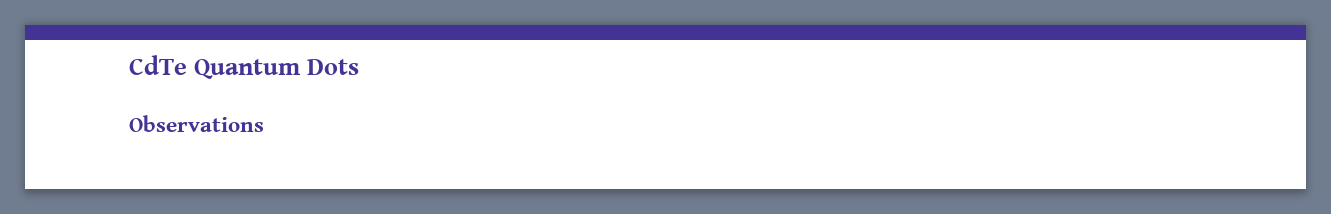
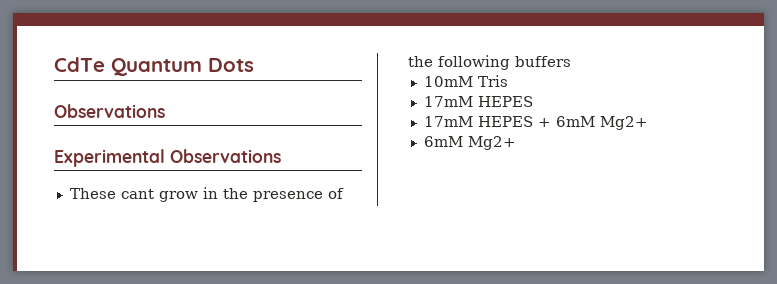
(264, 123) none -> [54,149,281,167] [69,187,344,202] [407,55,571,70] [424,75,509,87] [424,96,534,107] [424,116,649,130] [424,136,517,150] // Experimental Observations // These cant grow in the presence of the following buffers // 10mM Tris // 17mM HEPES // 17mM HEPES + 6mM Mg2+ // 6mM Mg2+

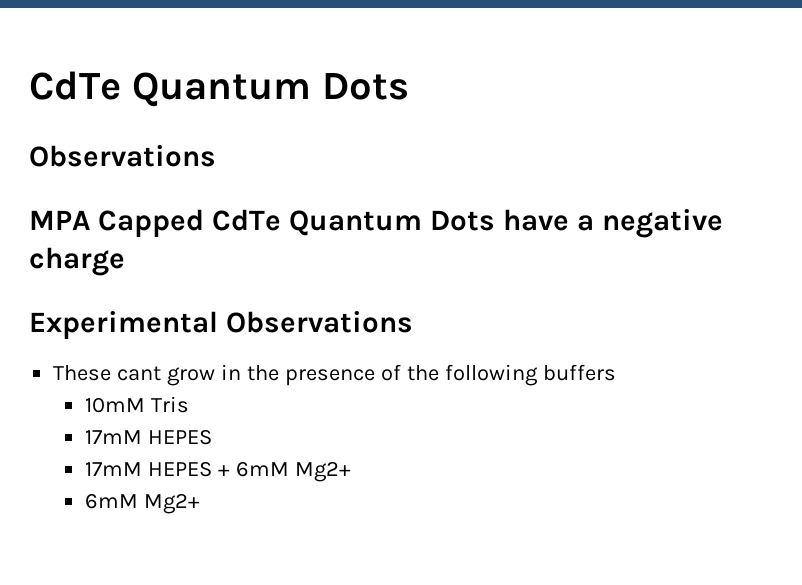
(165, 111) none -> [29,209,723,238] [29,247,125,276] // MPA Capped CdTe Quantum Dots have a negative charge

